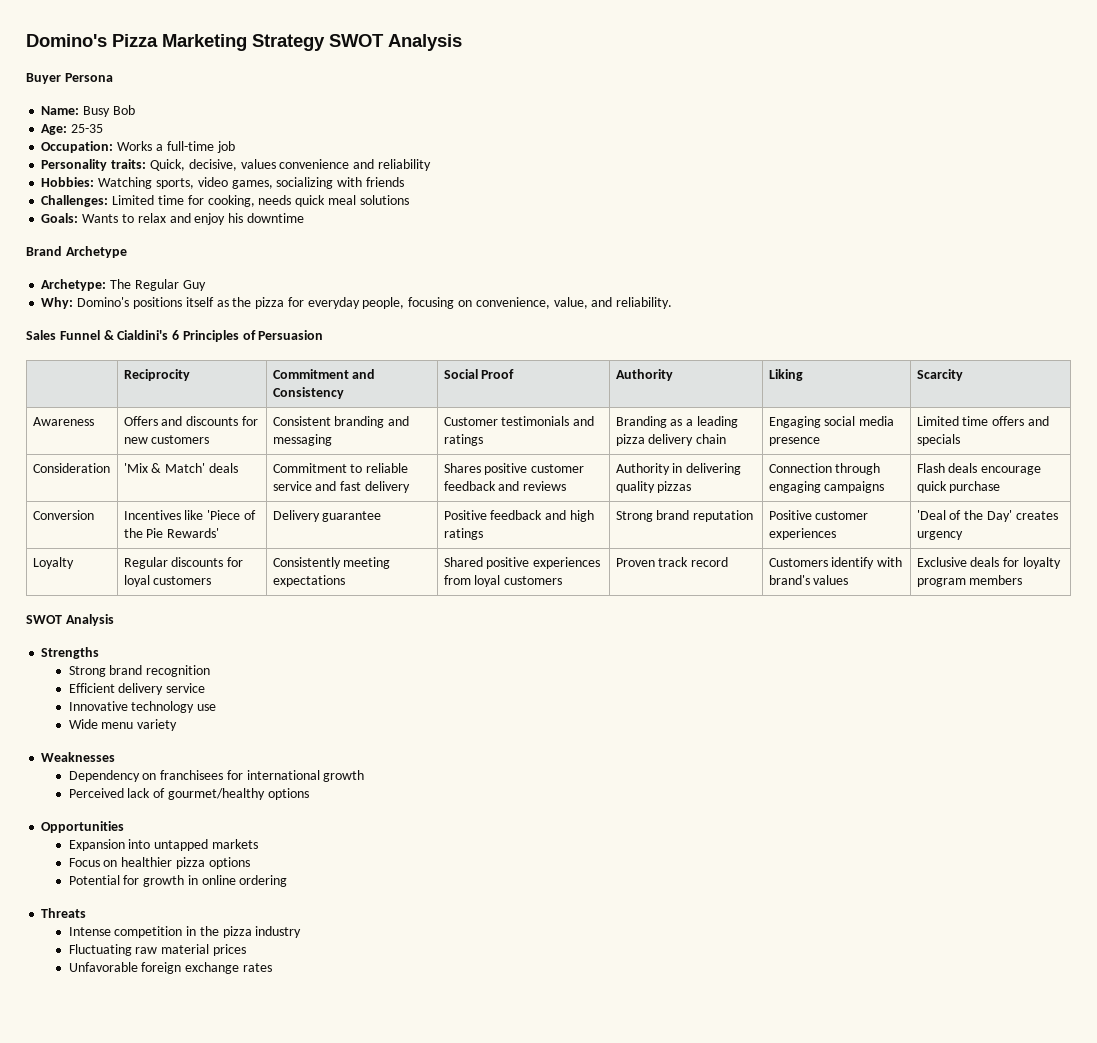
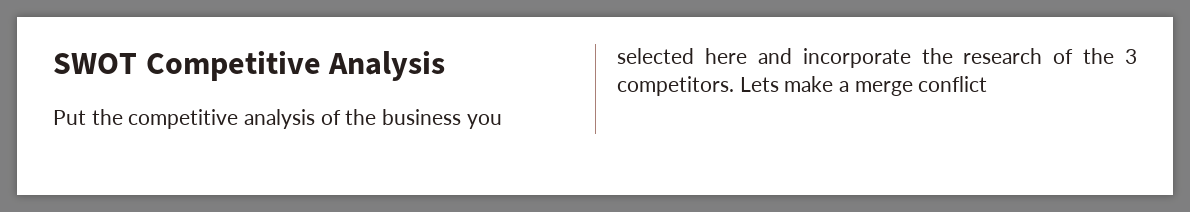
[26,34,462,51] [26,73,113,84] [41,105,135,117] [41,124,104,135] [41,141,235,153] [41,159,431,171] [41,177,404,189] [41,195,409,207] [41,213,304,225] [26,246,127,258] [41,279,206,291] [41,297,673,309] [26,330,324,342] [123,369,190,381] [272,369,376,379] [272,387,344,399] [443,369,515,379] [615,369,673,381] [768,369,803,381] [916,369,963,381] [32,417,94,426] [123,416,258,426] [123,435,210,444] [272,416,410,428] [272,434,332,446] [443,416,595,426] [443,434,483,446] [615,416,738,428] [615,434,727,446] [768,416,895,428] [768,437,820,446] [916,416,1049,426] [916,434,960,446] [32,463,110,473] [123,463,238,473] [272,463,409,473] [272,481,410,493] [443,463,585,475] [443,481,567,491] [615,463,742,475] [615,481,692,493] [768,463,881,475] [768,481,885,493] [916,463,1042,475] [916,481,1001,493] [32,510,94,520] [123,510,256,520] [123,528,220,538] [272,510,382,522] [443,510,594,522] [443,528,483,540] [615,510,754,522] [768,510,869,520] [768,528,836,540] [916,510,1058,522] [916,531,963,540] [32,557,74,569] [123,557,244,569] [123,575,212,587] [272,557,391,569] [272,575,345,587] [443,557,601,569] [443,575,563,587] [615,557,729,567] [768,557,903,569] [768,575,849,585] [916,557,1061,569] [916,575,1023,587] [26,614,114,626] [41,647,100,659] [68,665,211,677] [68,683,206,695] [68,701,217,713] [68,719,178,731] [41,752,116,762] [68,770,365,782] [68,788,309,800] [41,821,125,833] [68,839,258,851] [68,857,250,869] [68,875,288,887] [41,908,87,918] [68,926,302,938] [68,944,246,956] [68,962,272,974] Domino's Pizza Marketing Strategy SWOT Analysis // Buyer Persona // Name: Busy Bob // Age: 25-35 // Occupation: Works a full-time job // Personality traits: Quick, decisive, values convenience and reliability // Hobbies: Watching sports, video games, socializing with friends // Challenges: Limited time for cooking, needs quick meal solutions // Goals: Wants to relax and enjoy his downtime // Brand Archetype // Archetype: The Regular Guy // Why: Domino's positions itself as the pizza for everyday people, focusing on convenience, value, and reliability. // Sales Funnel & Cialdini's 6 Principles of Persuasion // | Reciprocity | Commitment and Consistency | Social Proof | Authority | Liking | Scarcity // Awareness | Offers and discounts for new customers | Consistent branding and messaging | Customer testimonials and ratings | Branding as a leading pizza delivery chain | Engaging social media presence | Limited time offers and specials // Consideration | 'Mix & Match' deals | Commitment to reliable service and fast delivery | Shares positive customer feedback and reviews | Authority in delivering quality pizzas | Connection through engaging campaigns | Flash deals encourage quick purchase // Conversion | Incentives like 'Piece of the Pie Rewards' | Delivery guarantee | Positive feedback and high ratings | Strong brand reputation | Positive customer experiences | 'Deal of the Day' creates urgency // Loyalty | Regular discounts for loyal customers | Consistently meeting expectations | Shared positive experiences from loyal customers | Proven track record | Customers identify with brand's values | Exclusive deals for loyalty program members // SWOT Analysis // Strengths // Strong brand recognition // Efficient delivery service // Innovative technology use // Wide menu variety // Weaknesses // Dependency on franchisees for international growth // Perceived lack of gourmet/healthy options // Opportunities // Expansion into untapped markets // Focus on healthier pizza options // Potential for growth in online ordering // Threats // Intense competition in the pizza industry // Fluctuating raw material prices // Unfavorable foreign exchange rates -> [53,51,446,81] [53,109,502,129] [617,48,1137,68] [617,76,988,96] SWOT Competitive Analysis // Put the competitive analysis of the business you selected here and incorporate the research of the 3 competitors. Lets make a merge conflict

